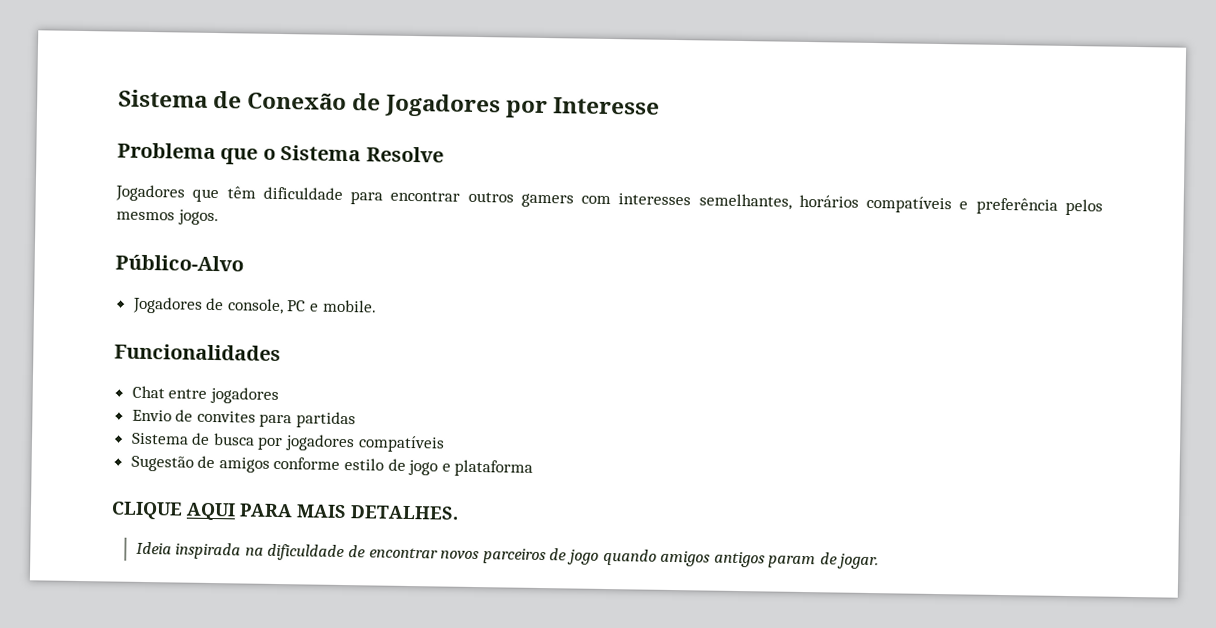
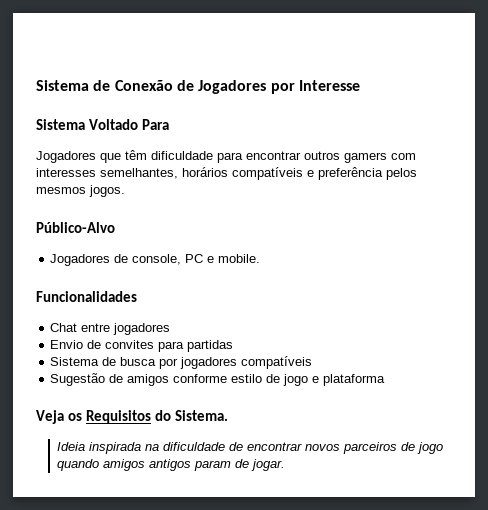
[117,142,444,165] Problema que o Sistema Resolve -> [36,119,170,130] Sistema Voltado Para
[111,501,459,521] CLIQUE AQUI PARA MAIS DETALHES. -> [36,410,228,424] Veja os Requisitos do Sistema.

